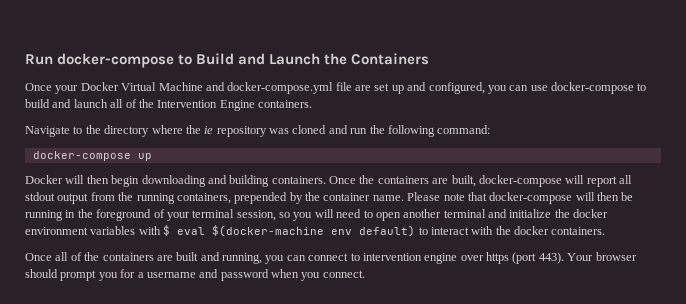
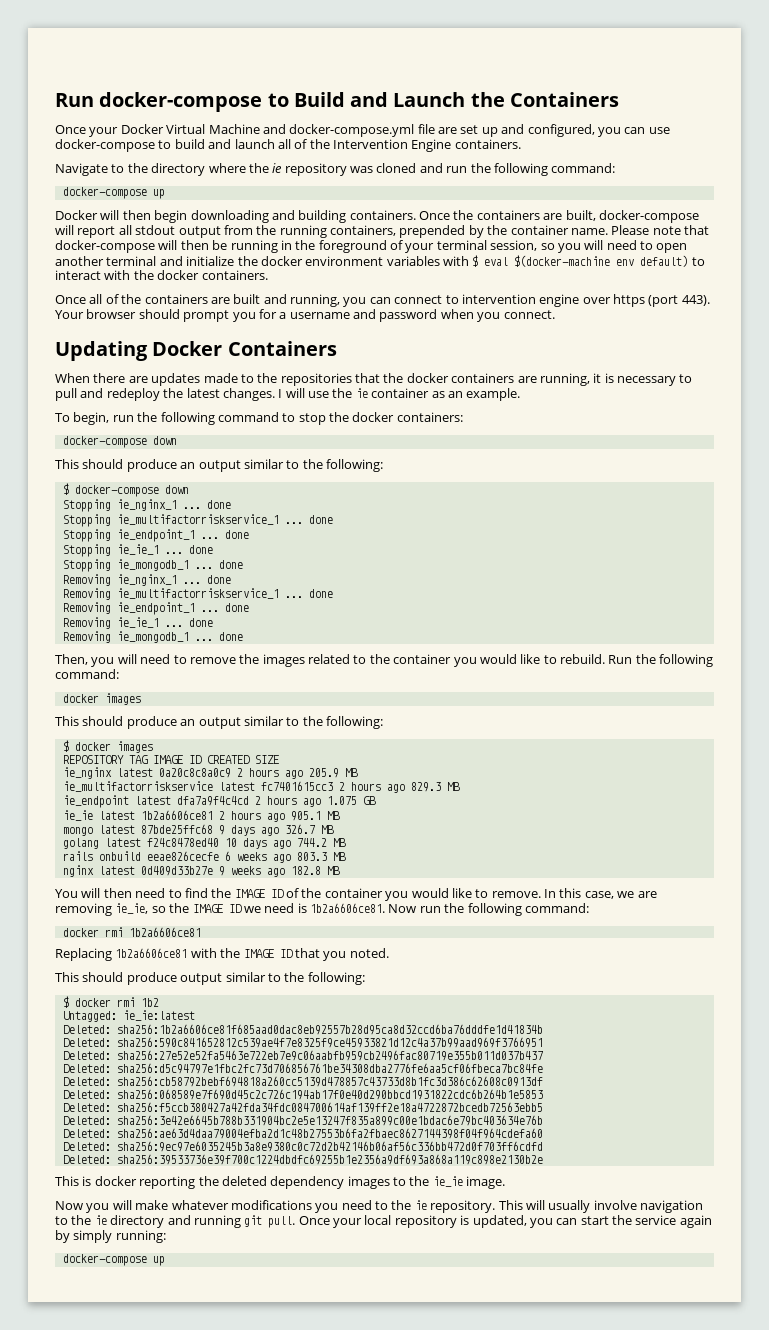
(365, 274) none -> [55,341,337,361] [55,373,693,386] [55,388,521,401] [55,412,463,425] [62,436,177,448] [55,459,383,472] [62,483,189,497] [62,499,231,512] [62,514,333,527] [62,529,249,542] [62,544,213,557] [62,559,243,572] [62,574,231,586] [62,588,333,600] [62,602,249,615] [62,617,213,629] [62,631,243,643] [55,654,714,667] [55,669,119,679] [62,693,141,705] [55,716,383,729] [62,740,153,753] [62,755,279,764] [62,767,358,779] [62,781,460,793] [62,795,376,808] [62,810,340,822] [62,824,334,836] [62,838,346,849] [62,851,346,863] [62,865,340,877] [55,888,657,901] [55,903,589,916] [62,927,201,937] [55,948,389,961] [55,972,365,985] [62,996,159,1008] [62,1010,195,1022] [62,1024,543,1035] [62,1037,543,1048] [62,1050,543,1061] [62,1063,543,1074] [62,1076,543,1087] [62,1089,543,1100] [62,1102,543,1113] [62,1115,543,1126] [62,1128,543,1139] [62,1141,543,1152] [62,1154,543,1165] [55,1176,506,1189] [55,1200,703,1213] [55,1215,712,1228] [55,1230,166,1243] [62,1254,165,1266] // Updating Docker Containers // When there are updates made to the repositories that the docker containers are running, it is necessary to pull and redeploy the latest changes. I will use the ie container as an example. // To begin, run the following command to stop the docker containers: // docker-compose down // This should produce an output similar to the following: // $ docker-compose down // Stopping ie_nginx_1 ... done // Stopping ie_multifactorriskservice_1 ... done // Stopping ie_endpoint_1 ... done // Stopping ie_ie_1 ... done // Stopping ie_mongodb_1 ... done // Removing ie_nginx_1 ... done // Removing ie_multifactorriskservice_1 ... done // Removing ie_endpoint_1 ... done // Removing ie_ie_1 ... done // Removing ie_mongodb_1 ... done // Then, you will need to remove the images related to the container you would like to rebuild. Run the following command: // docker images // This should produce an output similar to the following: // $ docker images // REPOSITORY TAG IMAGE ID CREATED SIZE // ie_nginx latest 0a20c8c8a0c9 2 hours ago 205.9 MB // ie_multifactorriskservice latest fc7401615cc3 2 hours ago 829.3 MB // ie_endpoint latest dfa7a9f4c4cd 2 hours ago 1.075 GB // ie_ie latest 1b2a6606ce81 2 hours ago 905.1 MB // mongo latest 87bde25ffc68 9 days ago 326.7 MB // golang latest f24c8478ed40 10 days ago 744.2 MB // rails onbuild eeae826cecfe 6 weeks ago 803.3 MB // nginx latest 0d409d33b27e 9 weeks ago 182.8 MB // You will then need to find the IMAGE ID of the container you would like to remove. In this case, we are removing ie_ie, so the IMAGE ID we need is 1b2a6606ce81. Now run the following command: // docker rmi 1b2a6606ce81 // Replacing 1b2a6606ce81 with the IMAGE ID that you noted. // This should produce output similar to the following: // $ docker rmi 1b2 // Untagged: ie_ie:latest // Deleted: sha256:1b2a6606ce81f685aad0dac8eb92557b28d95ca8d32ccd6ba76dddfe1d41834b // Deleted: sha256:590c841652812c539ae4f7e8325f9ce45933821d12c4a37b99aad969f3766951 // Deleted: sha256:27e52e52fa5463e722eb7e9c06aabfb959cb2496fac80719e355b011d037b437 // Deleted: sha256:d5c94797e1fbc2fc73d706856761be34308dba2776fe6aa5cf06fbeca7bc84fe // Deleted: sha256:cb58792bebf694818a260cc5139d478857c43733d8b1fc3d386c62608c0913df // Deleted: sha256:068589e7f690d45c2c726c194ab17f0e40d290bbcd1931822cdc6b264b1e5853 // Deleted: sha256:f5ccb380427a42fda34fdc084700614af139ff2e18a4722872bcedb72563ebb5 // Deleted: sha256:3e42e6645b788b331904bc2e5e13247f835a899c00e1bdac6e79bc403634e76b // Deleted: sha256:ae63d4daa79004efba2d1c48b27553b6fa2fbaec8627144398f04f964cdefa60 // Deleted: sha256:9ec97e6035245b3a8e9380c0c72d2b42146b06af56c336bb472d0f703ff6cdfd // Deleted: sha256:39533736e39f700c1224dbdfc69255b1e2356a9df693a868a119c898e2130b2e // This is docker reporting the deleted dependency images to the ie_ie image. // Now you will make whatever modifications you need to the ie repository. This will usually involve navigation to the ie directory and running git pull. Once your local repository is updated, you can start the service again by simply running: // docker-compose up

